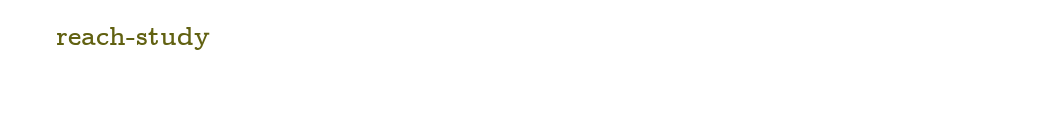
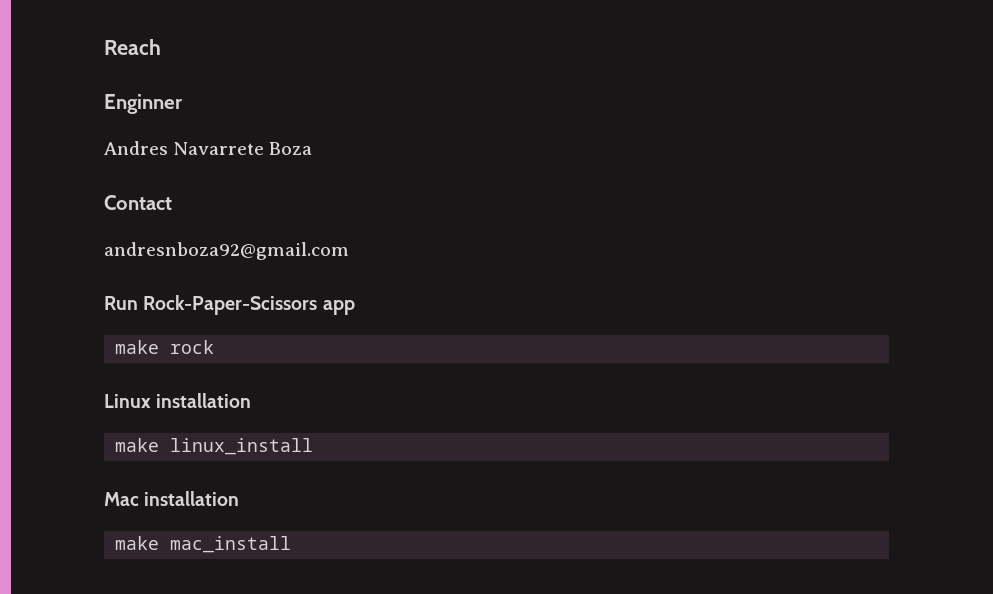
[56,27,210,50] reach-study -> [104,39,161,55] [104,94,183,114] [104,141,313,155] [104,195,172,210] [104,242,349,260] [104,295,355,315] [115,340,215,354] [104,393,252,408] [115,438,314,455] [104,491,240,506] [115,536,292,553] Reach // Enginner // Andres Navarrete Boza // Contact // andresnboza92@gmail.com // Run Rock-Paper-Scissors app // make rock // Linux installation // make linux_install // Mac installation // make mac_install

